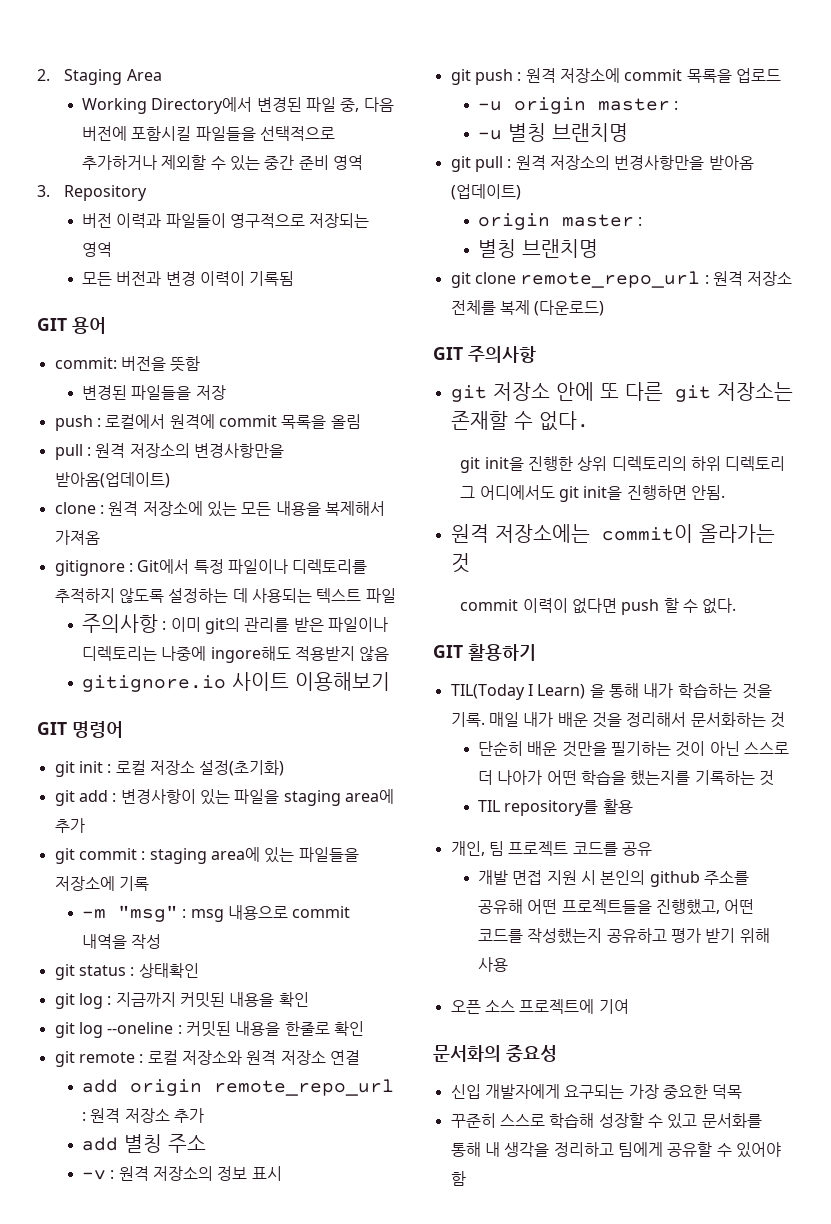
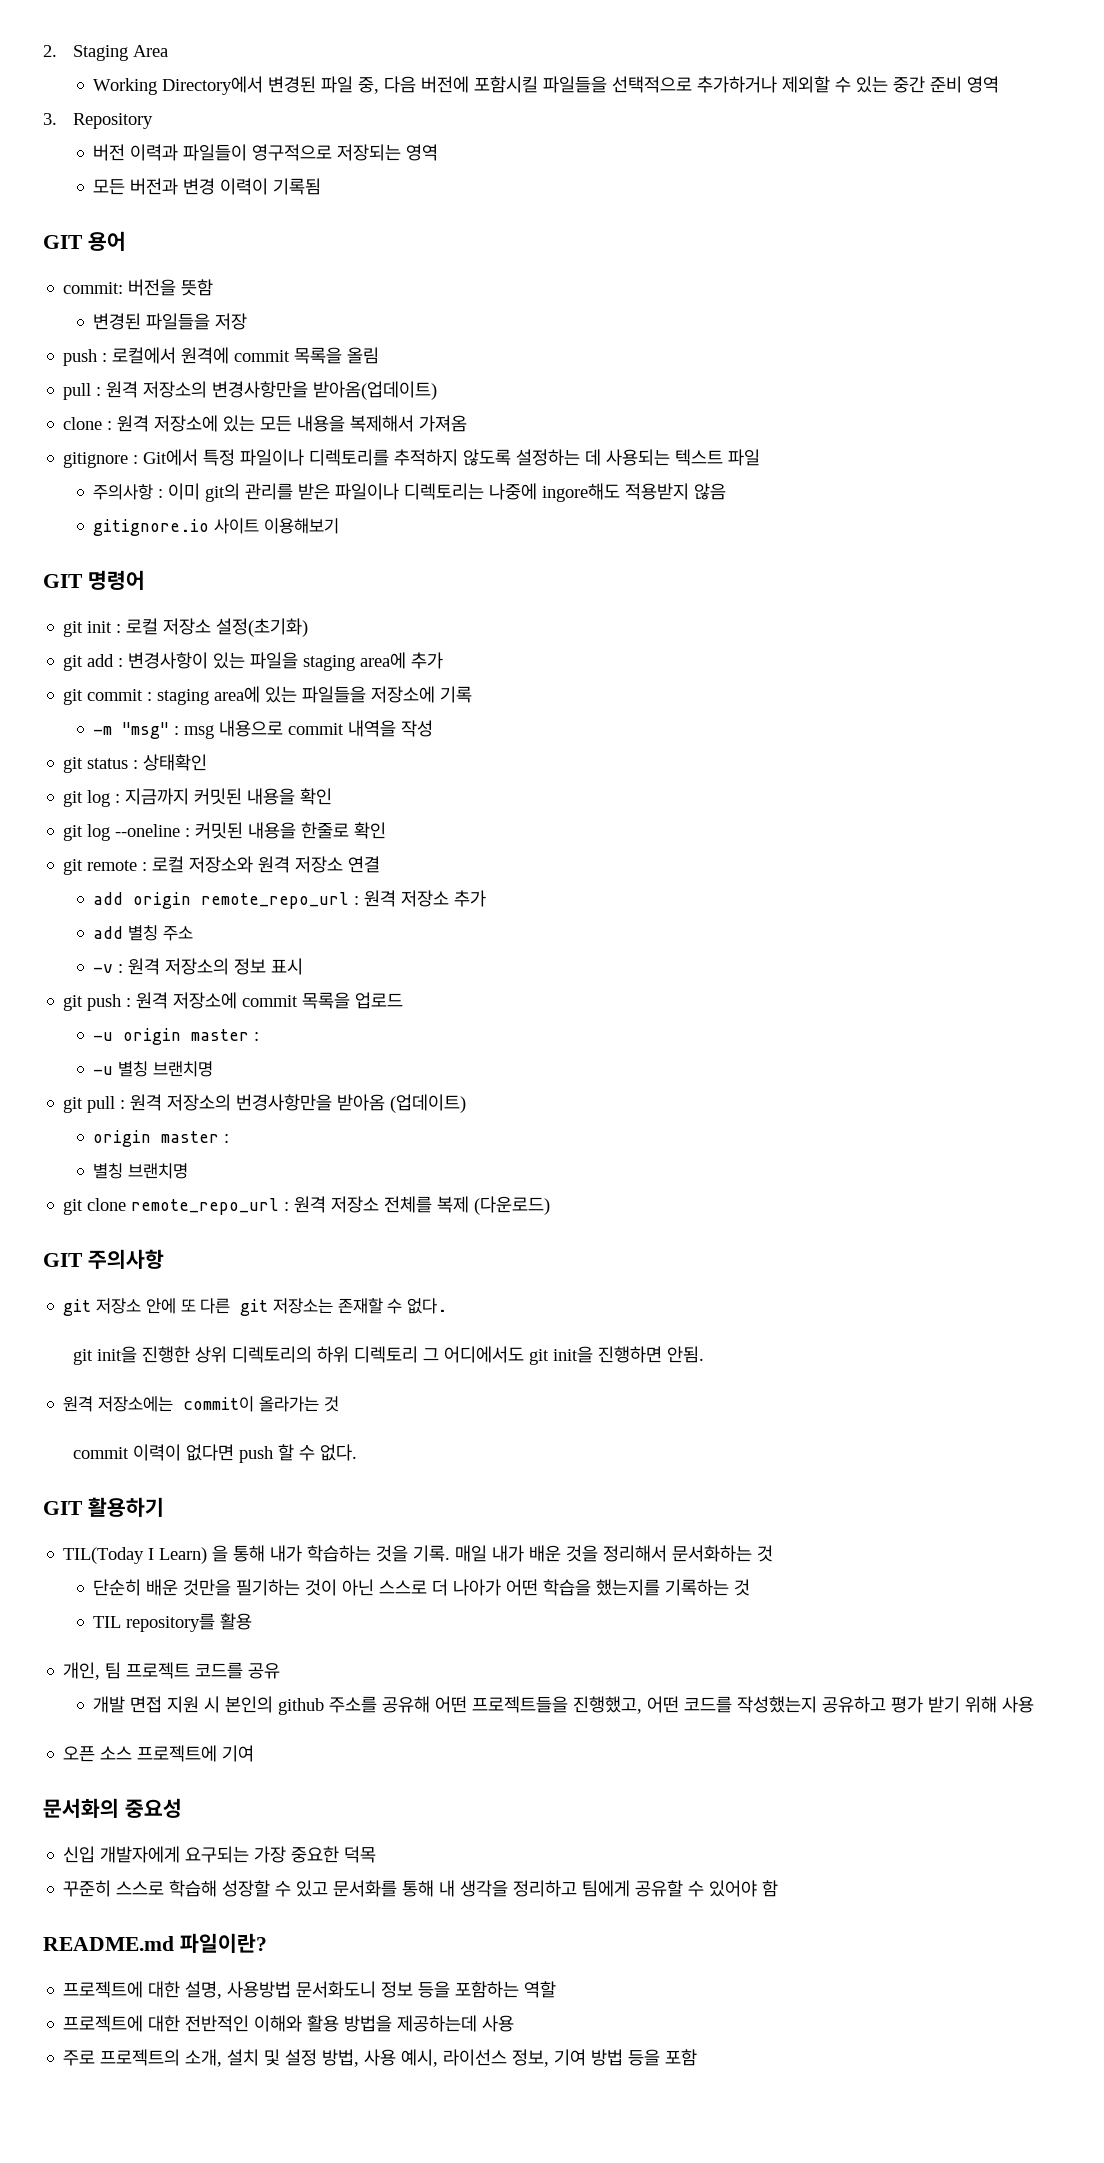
(466, 1178) none -> [43,1933,267,1953] [63,1981,557,1999] [63,2015,515,2032] [63,2049,698,2067] // README.md 파일이란? // 프로젝트에 대한 설명, 사용방법 문서화도니 정보 등을 포함하는 역할 // 프로젝트에 대한 전반적인 이해와 활용 방법을 제공하는데 사용 // 주로 프로젝트의 소개, 설치 및 설정 방법, 사용 예시, 라이선스 정보, 기여 방법 등을 포함

